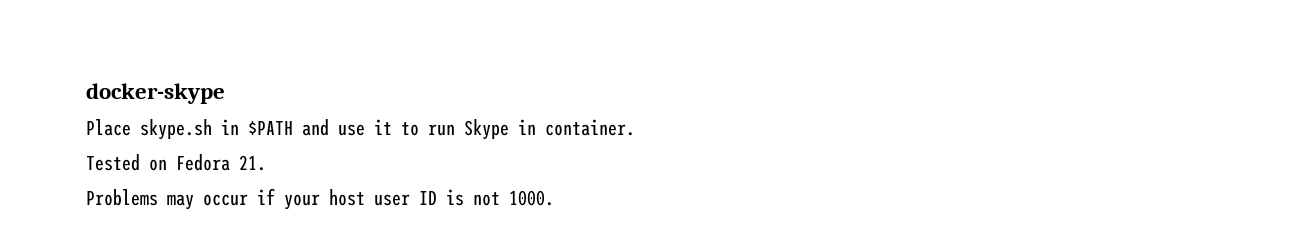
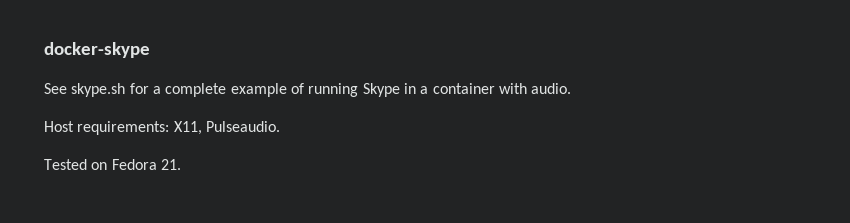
[86,119,635,140] [86,154,266,171] [86,188,554,210] Place skype.sh in $PATH and use it to run Skype in container. // Tested on Fedora 21. // Problems may occur if your host user ID is not 1000. -> [44,83,572,97] [44,121,280,135] [44,159,181,170] See skype.sh for a complete example of running Skype in a container with audio. // Host requirements: X11, Pulseaudio. // Tested on Fedora 21.

